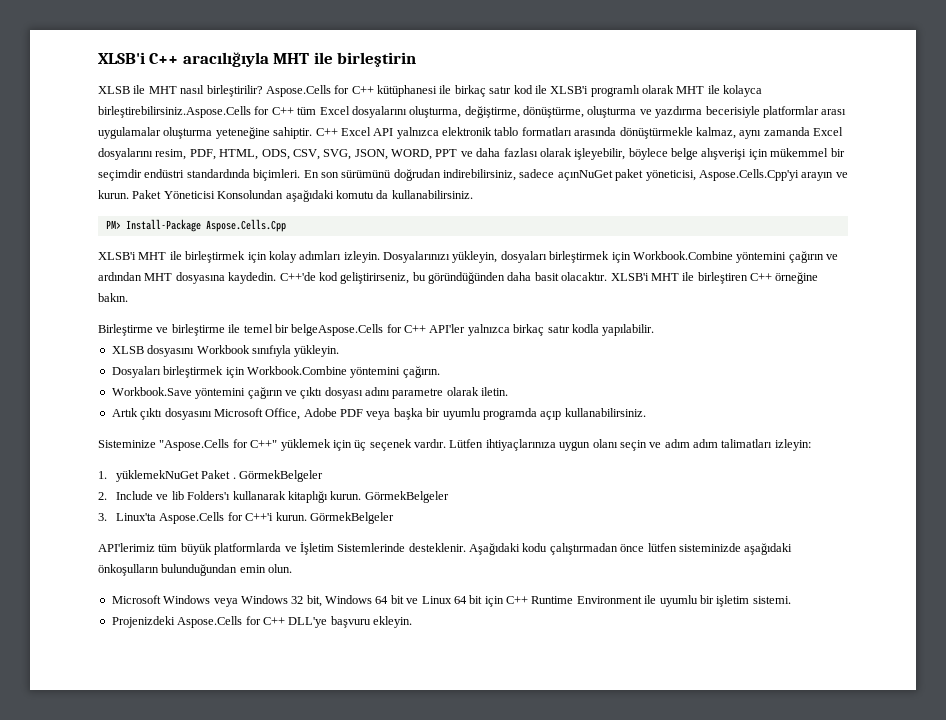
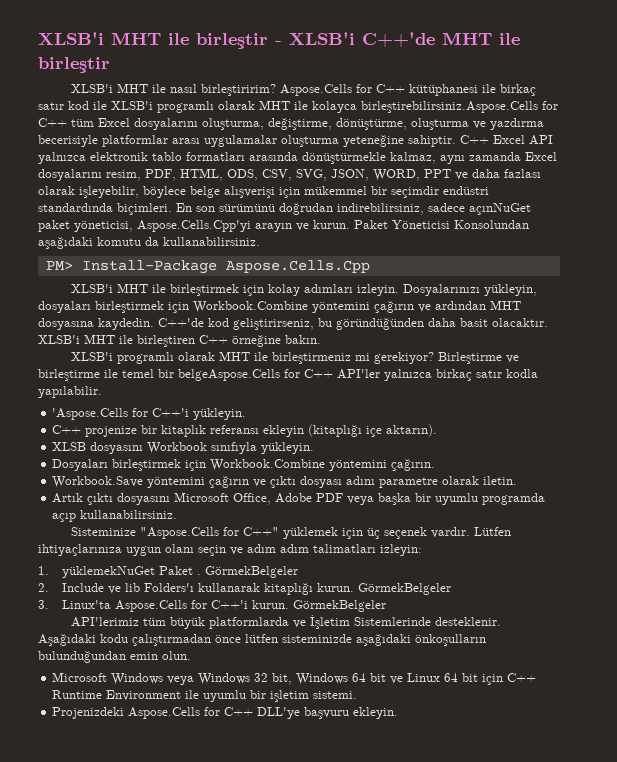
[98,52,417,67] [98,85,263,97] XLSB'i C++ aracılığıyla MHT ile birleştirin // XLSB ile MHT nasıl birleştirilir? -> [38,32,520,49] [38,57,110,73] [71,83,277,96] XLSB'i MHT ile birleştir - XLSB'i C++'de MHT ile birleştir // XLSB'i MHT ile nasıl birleştiririm?
(128, 297) none -> [71,351,435,364] XLSB'i programlı olarak MHT ile birleştirmeniz mi gerekiyor?
(655, 330) none -> [52,408,247,420] [52,424,438,437] // 'Aspose.Cells for C++'i yükleyin. // C++ projenize bir kitaplık referansı ekleyin (kitaplığı içe aktarın).

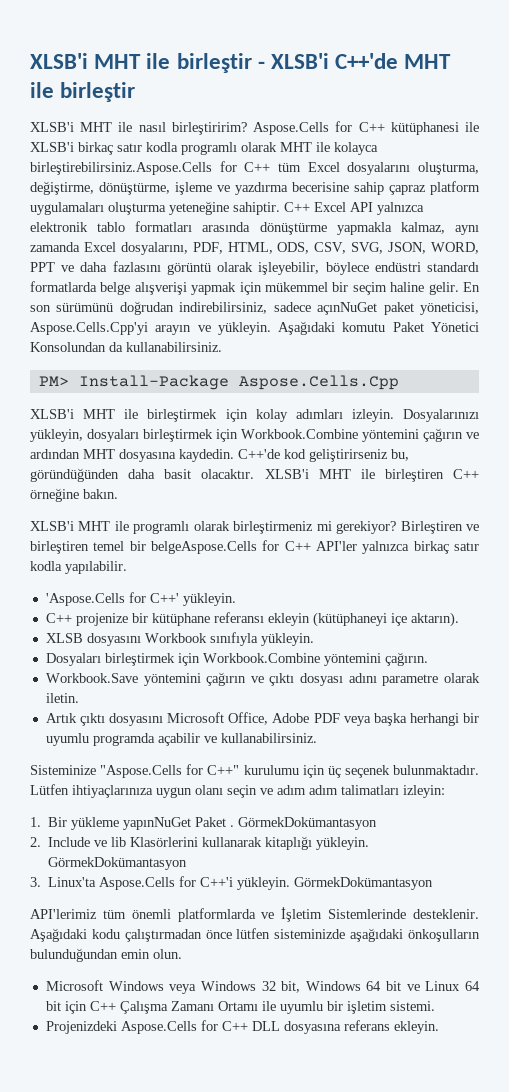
[500,84,537,96] [38,101,153,110] birkaç satır kod ile XLSB'i -> [30,142,178,155] XLSB'i birkaç satır kodla
[411,118,469,130] oluşturma -> [175,182,212,195] işleme
[38,135,277,147] becerisiyle platformlar arası uygulamalar -> [292,181,480,195] [30,202,104,215] becerisine sahip çapraz platform uygulamaları
[302,152,386,164] dönüştürmekle -> [259,222,392,235] dönüştürme yapmakla
[38,169,141,181] dosyalarını resim, -> [120,242,188,255] dosyalarını,
[504,169,541,178] fazlası -> [112,261,211,275] fazlasını görüntü
(186, 192) none -> [374,262,480,272] [30,281,97,292] endüstri standardı formatlarda
(275, 192) none -> [191,282,237,295] yapmak
[391,186,489,198] [38,203,172,215] seçimdir endüstri standardında biçimleri. -> [352,282,459,295] seçim haline gelir.
[313,220,529,229] [38,237,141,249] kurun. Paket Yöneticisi Konsolundan aşağıdaki komutu -> [217,321,479,335] [30,342,106,352] yükleyin. Aşağıdaki komutu Paket Yönetici Konsolundan
[233,318,332,330] geliştirirseniz, bu -> [309,449,409,462] geliştirirseniz bu,
[117,351,520,364] [38,369,118,381] programlı olarak MHT ile birleştirmeniz mi gerekiyor? Birleştirme ve birleştirme ile -> [78,521,480,534] [30,541,89,554] MHT ile programlı olarak birleştirmeniz mi gerekiyor? Birleştiren ve birleştiren
[152,408,190,417] C++'i -> [149,593,179,603] C++'
[161,425,207,437] kitaplık -> [151,613,210,626] kütüphane
[308,424,363,437] (kitaplığı -> [312,612,387,627] (kütüphaneyi
(412, 499) none -> [409,713,459,726] herhangi
[52,513,77,522] açıp -> [157,733,217,746] açabilir ve
[283,527,339,539] yüklemek -> [243,765,299,775] kurulumu
[431,527,471,538] vardır. -> [393,765,479,775] bulunmaktadır.
[62,566,156,578] yüklemekNuGet -> [48,817,192,830] Bir yükleme yapınNuGet
[205,566,299,578] GörmekBelgeler -> [238,817,378,830] GörmekDokümantasyon
[144,583,195,592] Folders'ı -> [130,837,199,847] Klasörlerini
[317,583,452,595] kurun. GörmekBelgeler -> [316,837,370,850] [48,857,188,870] yükleyin. GörmekDokümantasyon
[252,600,387,612] kurun. GörmekBelgeler -> [237,877,434,890] yükleyin. GörmekDokümantasyon
[170,617,206,629] büyük -> [131,909,171,919] önemli
[52,690,182,701] Runtime Environment -> [119,1001,258,1014] Çalışma Zamanı Ortamı
[257,707,350,719] DLL'ye başvuru -> [251,1020,390,1034] DLL dosyasına referans

